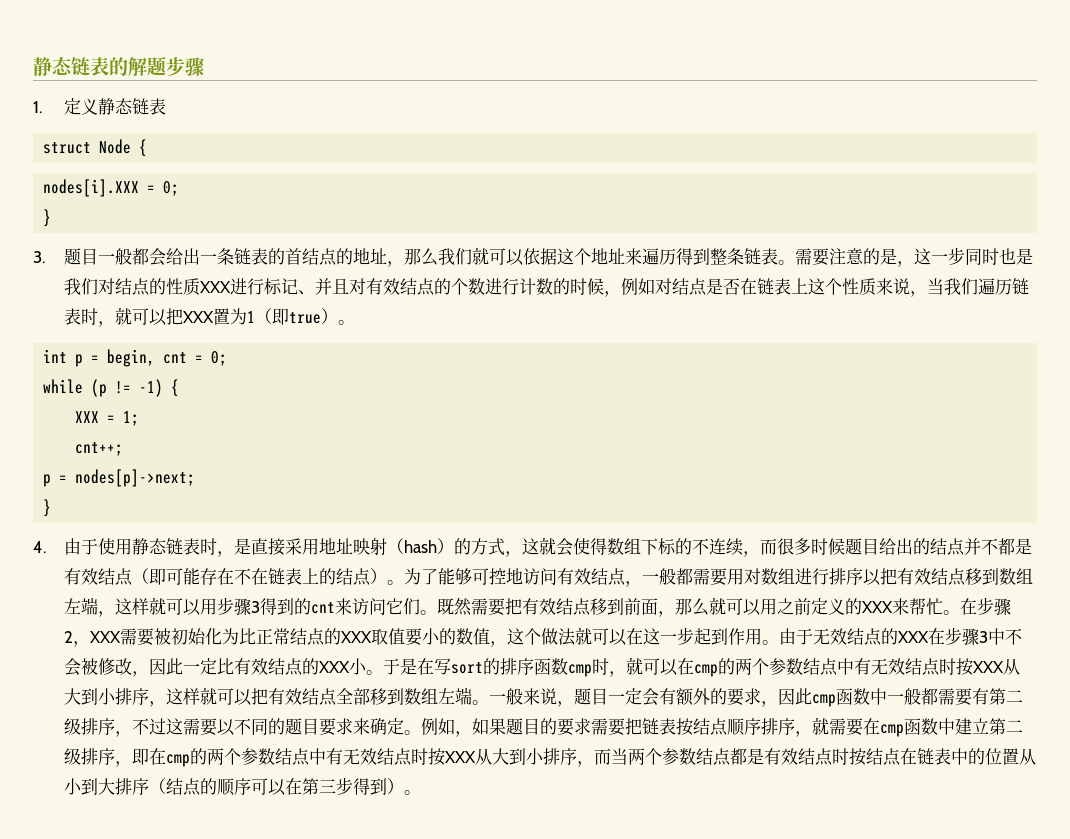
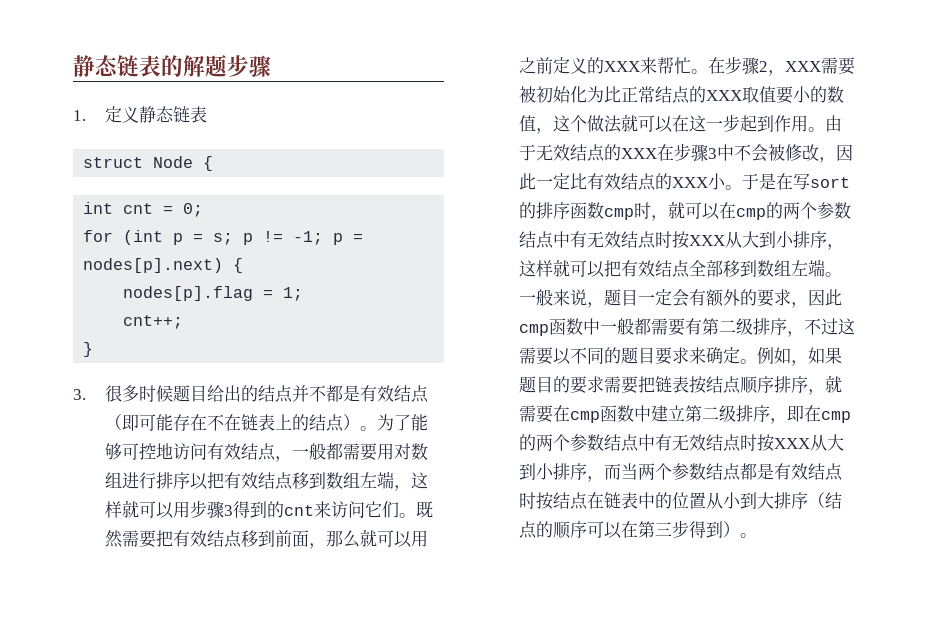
[43,179,180,197] [43,209,52,227] [33,247,1034,267] [64,278,1030,297] [64,307,356,327] [43,349,228,367] [43,379,180,397] [75,411,100,423] nodes[i].XXX = 0; // } // 3.题目一般都会给出一条链表的首结点的地址，那么我们就可以依据这个地址来遍历得到整条链表。需要注意的是，这一步同时也是我们对结点的性质XXX进行标记、并且对有效结点的个数进行计数的时候，例如对结点是否在链表上这个性质来说，当我们遍历链表时，就可以把XXX置为1（即true）。 // int p = begin, cnt = 0; // while (p != -1) { // XXX -> [83,202,204,217] [83,230,364,245] [83,258,244,273] [123,286,254,301] int cnt = 0; // for (int p = s; p != -1; p = nodes[p].next) { // nodes[p].flag
[43,469,196,487] [43,499,52,517] [33,537,778,557] p = nodes[p]->next; // } // 4.由于使用静态链表时，是直接采用地址映射（hash）的方式，这就会使得数组下标的不连续，而 -> [83,342,94,357] [73,389,86,400] } // 3.

